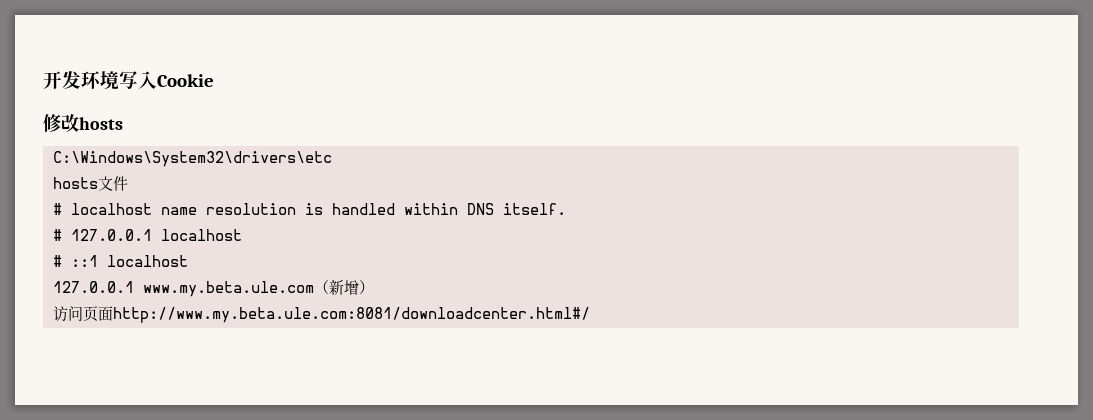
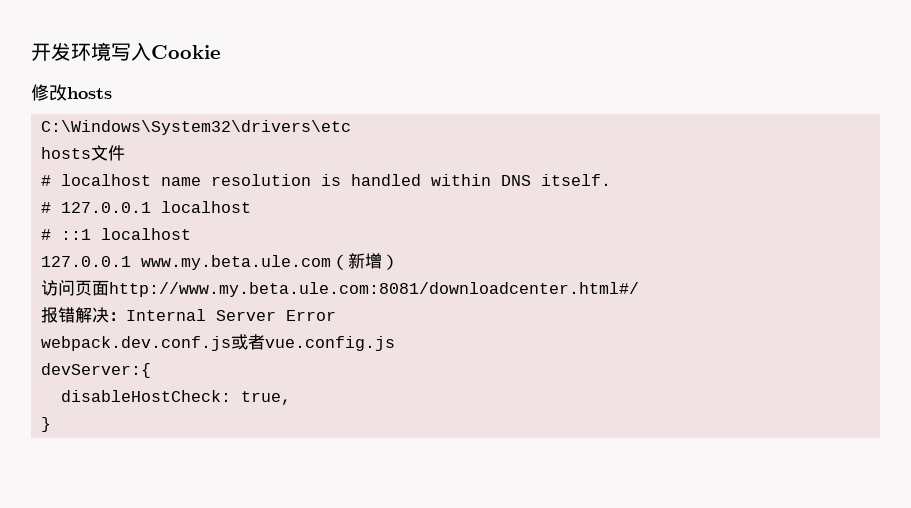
(591, 315) none -> [40,307,336,323] [40,334,395,351] [40,363,151,378] [60,390,291,405] [40,417,51,432] // 报错解决：Internal Server Error // webpack.dev.conf.js或者vue.config.js // devServer:{ // disableHostCheck: true, // }

